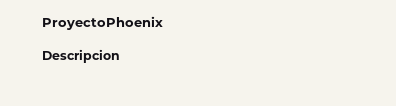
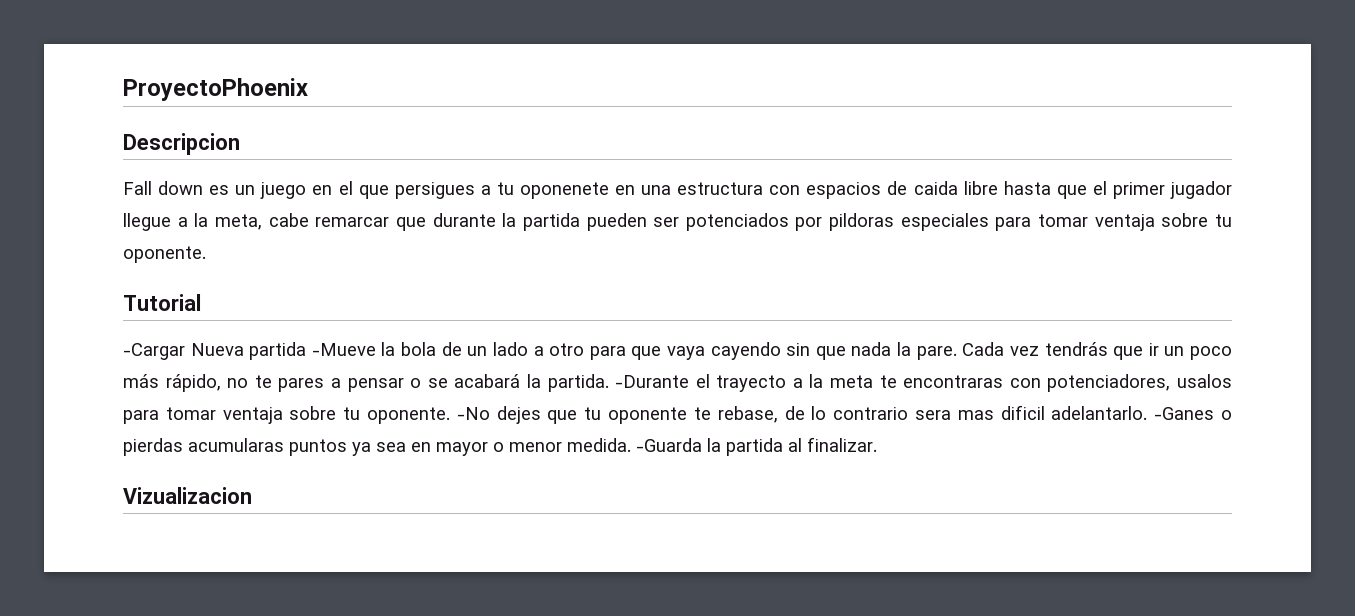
(120, 56) none -> [123,181,1233,199] [123,213,1232,231] [123,246,206,263] [123,294,201,311] [123,342,1233,360] [123,374,1232,392] [123,405,1233,424] [123,437,877,456] [123,487,252,504] // Fall down es un juego en el que persigues a tu oponenete en una estructura con espacios de caida libre hasta que el primer jugador llegue a la meta, cabe remarcar que durante la partida pueden ser potenciados por pildoras especiales para tomar ventaja sobre tu oponente. // Tutorial // -Cargar Nueva partida -Mueve la bola de un lado a otro para que vaya cayendo sin que nada la pare. Cada vez tendrás que ir un poco más rápido, no te pares a pensar o se acabará la partida. -Durante el trayecto a la meta te encontraras con potenciadores, usalos para tomar ventaja sobre tu oponente. -No dejes que tu oponente te rebase, de lo contrario sera mas dificil adelantarlo. -Ganes o pierdas acumularas puntos ya sea en mayor o menor medida. -Guarda la partida al finalizar. // Vizualizacion

